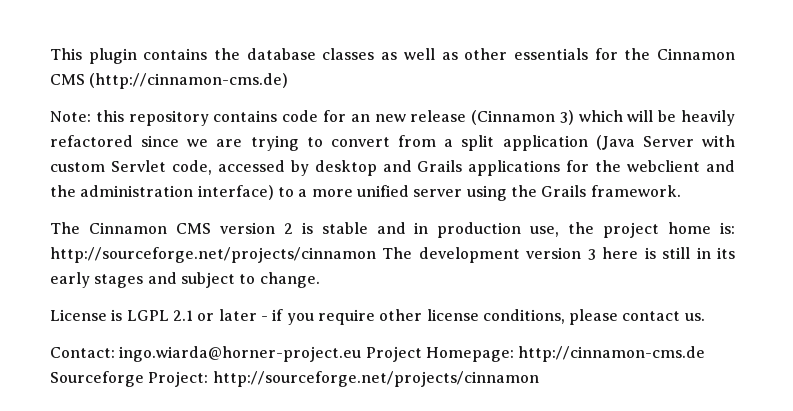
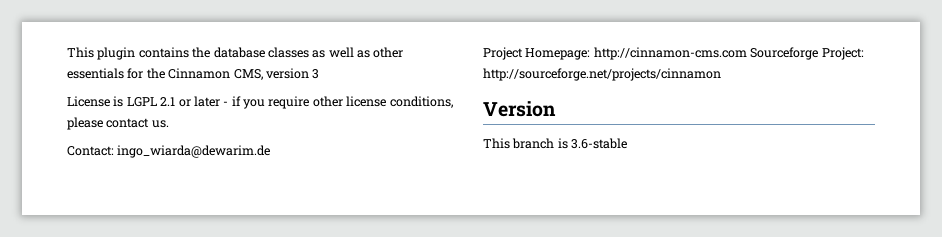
[50,73,289,89] [50,110,736,126] [50,135,735,151] [50,160,735,176] [50,185,681,201] [50,222,736,238] [50,247,735,263] [50,272,320,288] CMS (http://cinnamon-cms.de) // Note: this repository contains code for an new release (Cinnamon 3) which will be heavily refactored since we are trying to convert from a split application (Java Server with custom Servlet code, accessed by desktop and Grails applications for the webclient and the administration interface) to a more unified server using the Grails framework. // The Cinnamon CMS version 2 is stable and in production use, the project home is: http://sourceforge.net/projects/cinnamon The development version 3 here is still in its early stages and subject to change. -> [233,68,320,80] CMS, version 3
[119,346,362,362] ingo.wiarda@horner-project.eu -> [117,145,271,158] ingo_wiarda@dewarim.de //
[518,346,706,362] http://cinnamon-cms.de -> [593,47,747,60] http://cinnamon-cms.com
(539, 379) none -> [483,101,556,117] [483,138,628,149] // Version // This branch is 3.6-stable

